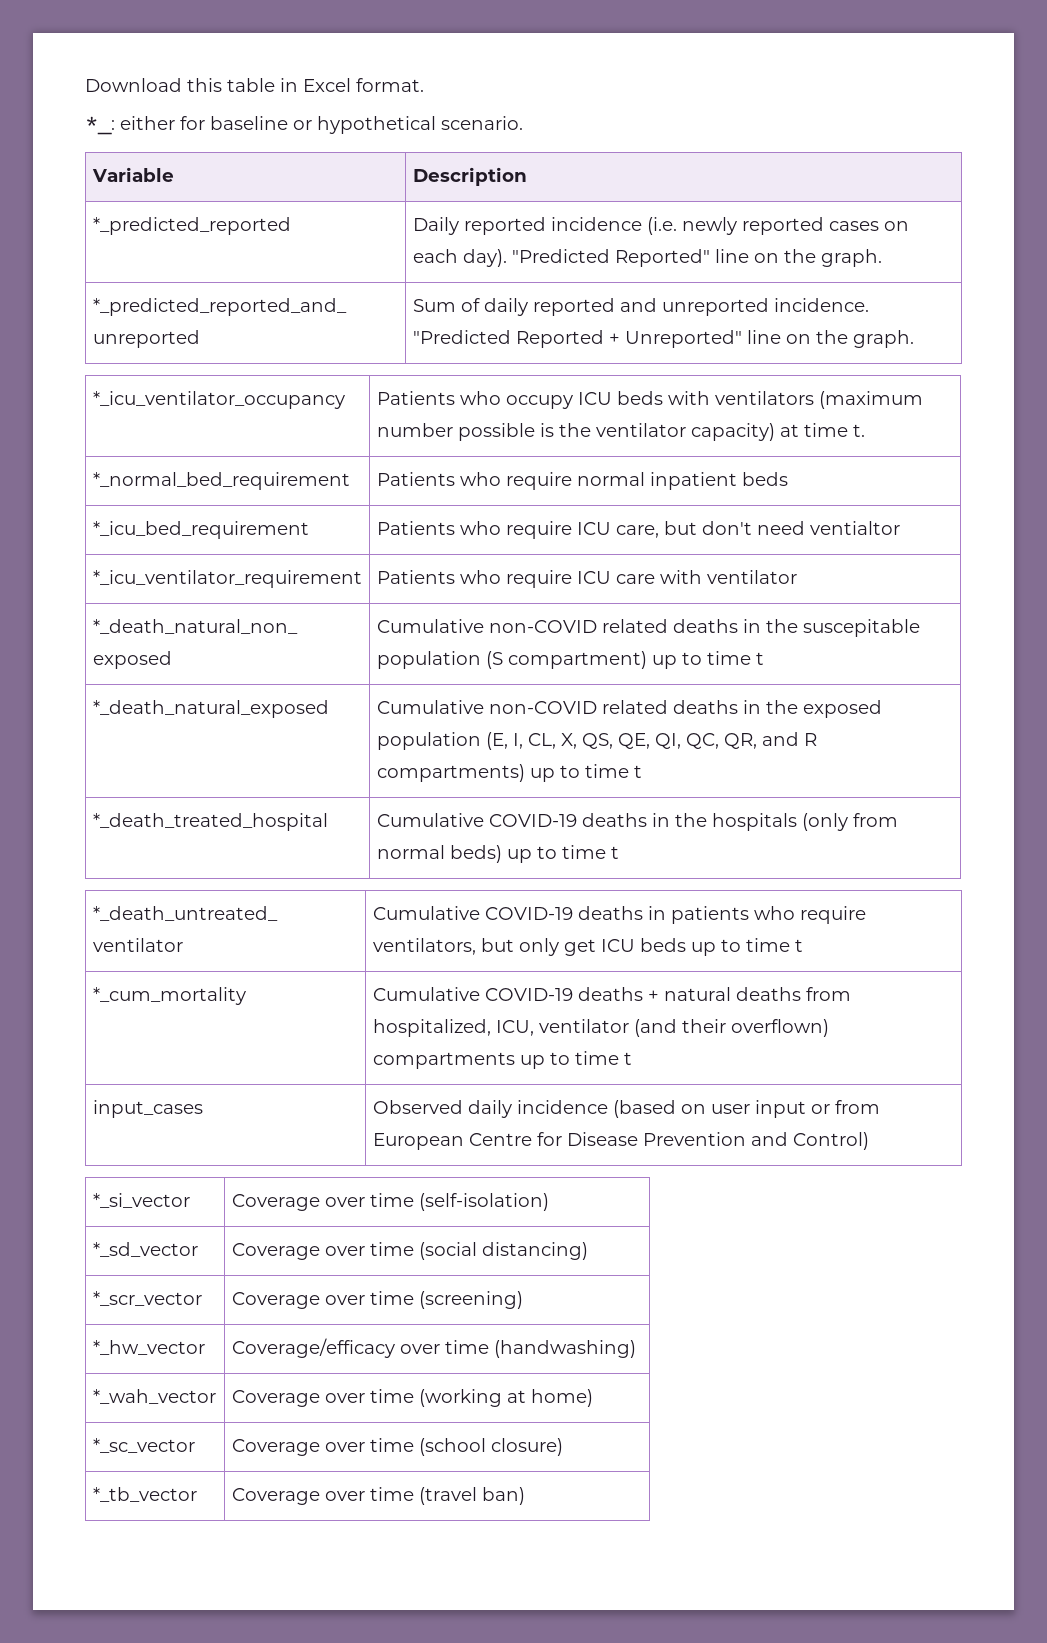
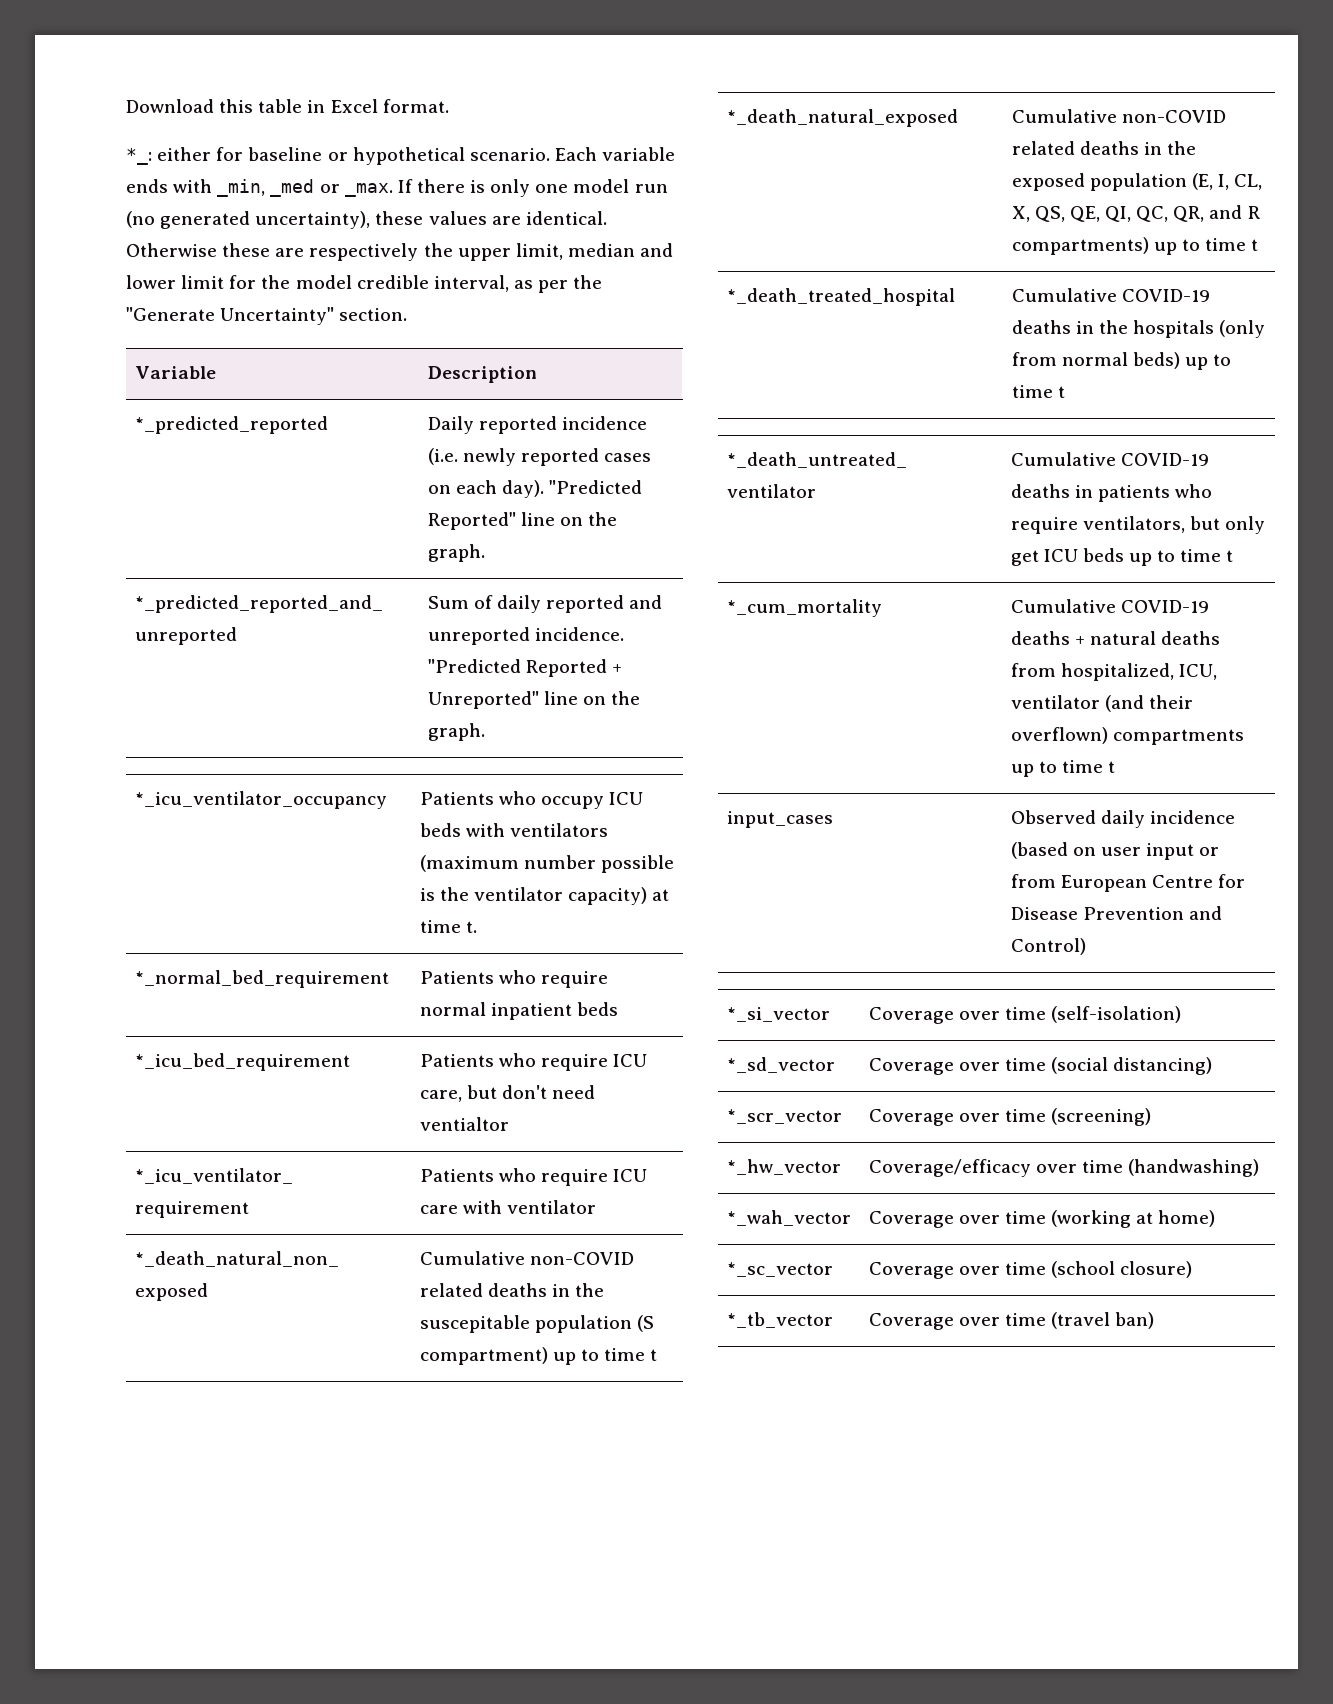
(523, 123) none -> [554,147,676,161] [126,179,668,197] [126,211,607,229] [126,243,674,261] [126,275,603,293] [126,307,408,325] Each variable ends with _min, _med or _max. If there is only one model run (no generated uncertainty), these values are identical. Otherwise these are respectively the upper limit, median and lower limit for the model credible interval, as per the "Generate Uncertainty" section.

